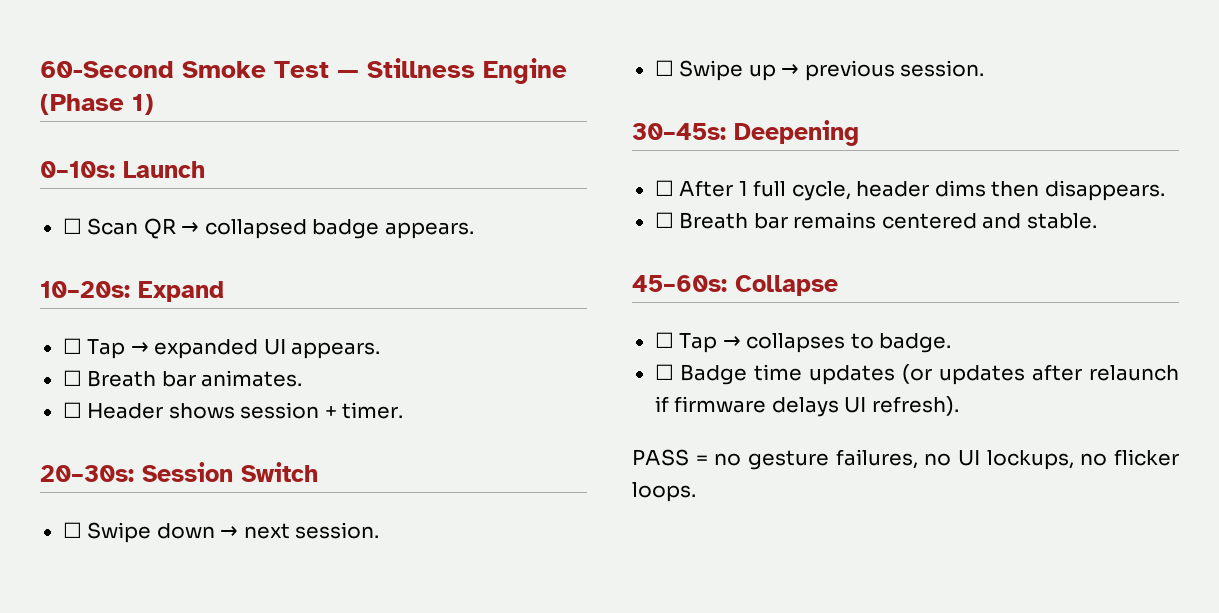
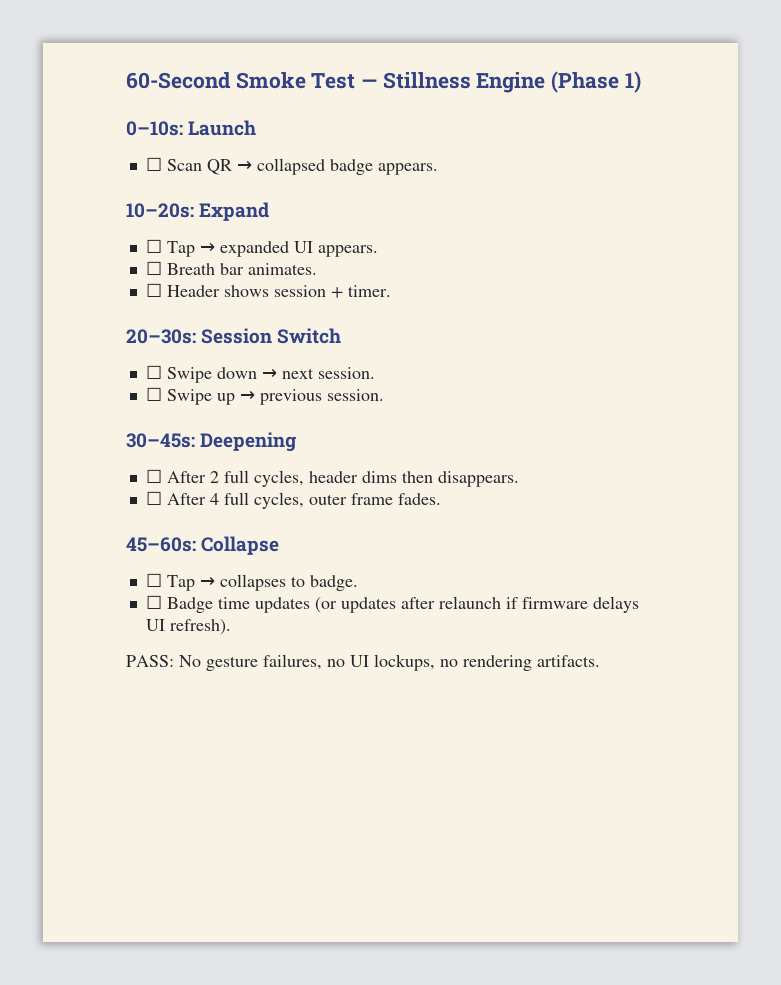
[738,180,851,201] 1 full cycle, -> [209,470,304,487] 2 full cycles,
[679,212,1097,229] Breath bar remains centered and stable. -> [166,492,441,509] After 4 full cycles, outer frame fades.
[632,449,742,466] PASS = no -> [126,655,201,667] PASS: No
[1114,449,1179,466] [632,482,696,502] flicker loops. -> [463,655,600,671] rendering artifacts.

